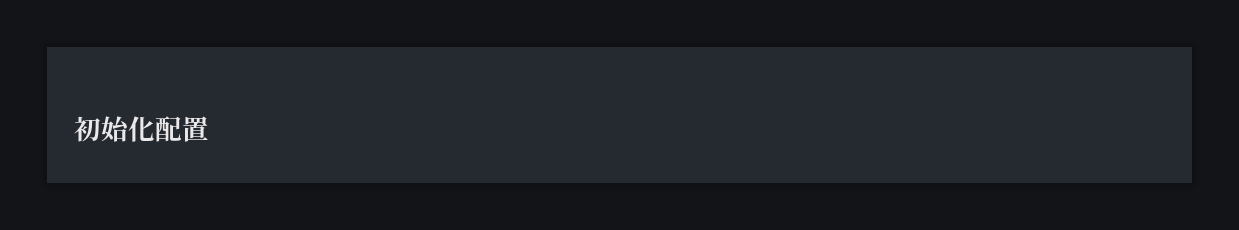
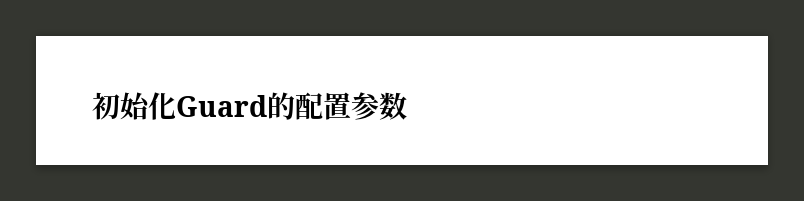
[155,116,209,142] 配置 -> [176,92,407,120] Guard的配置参数

